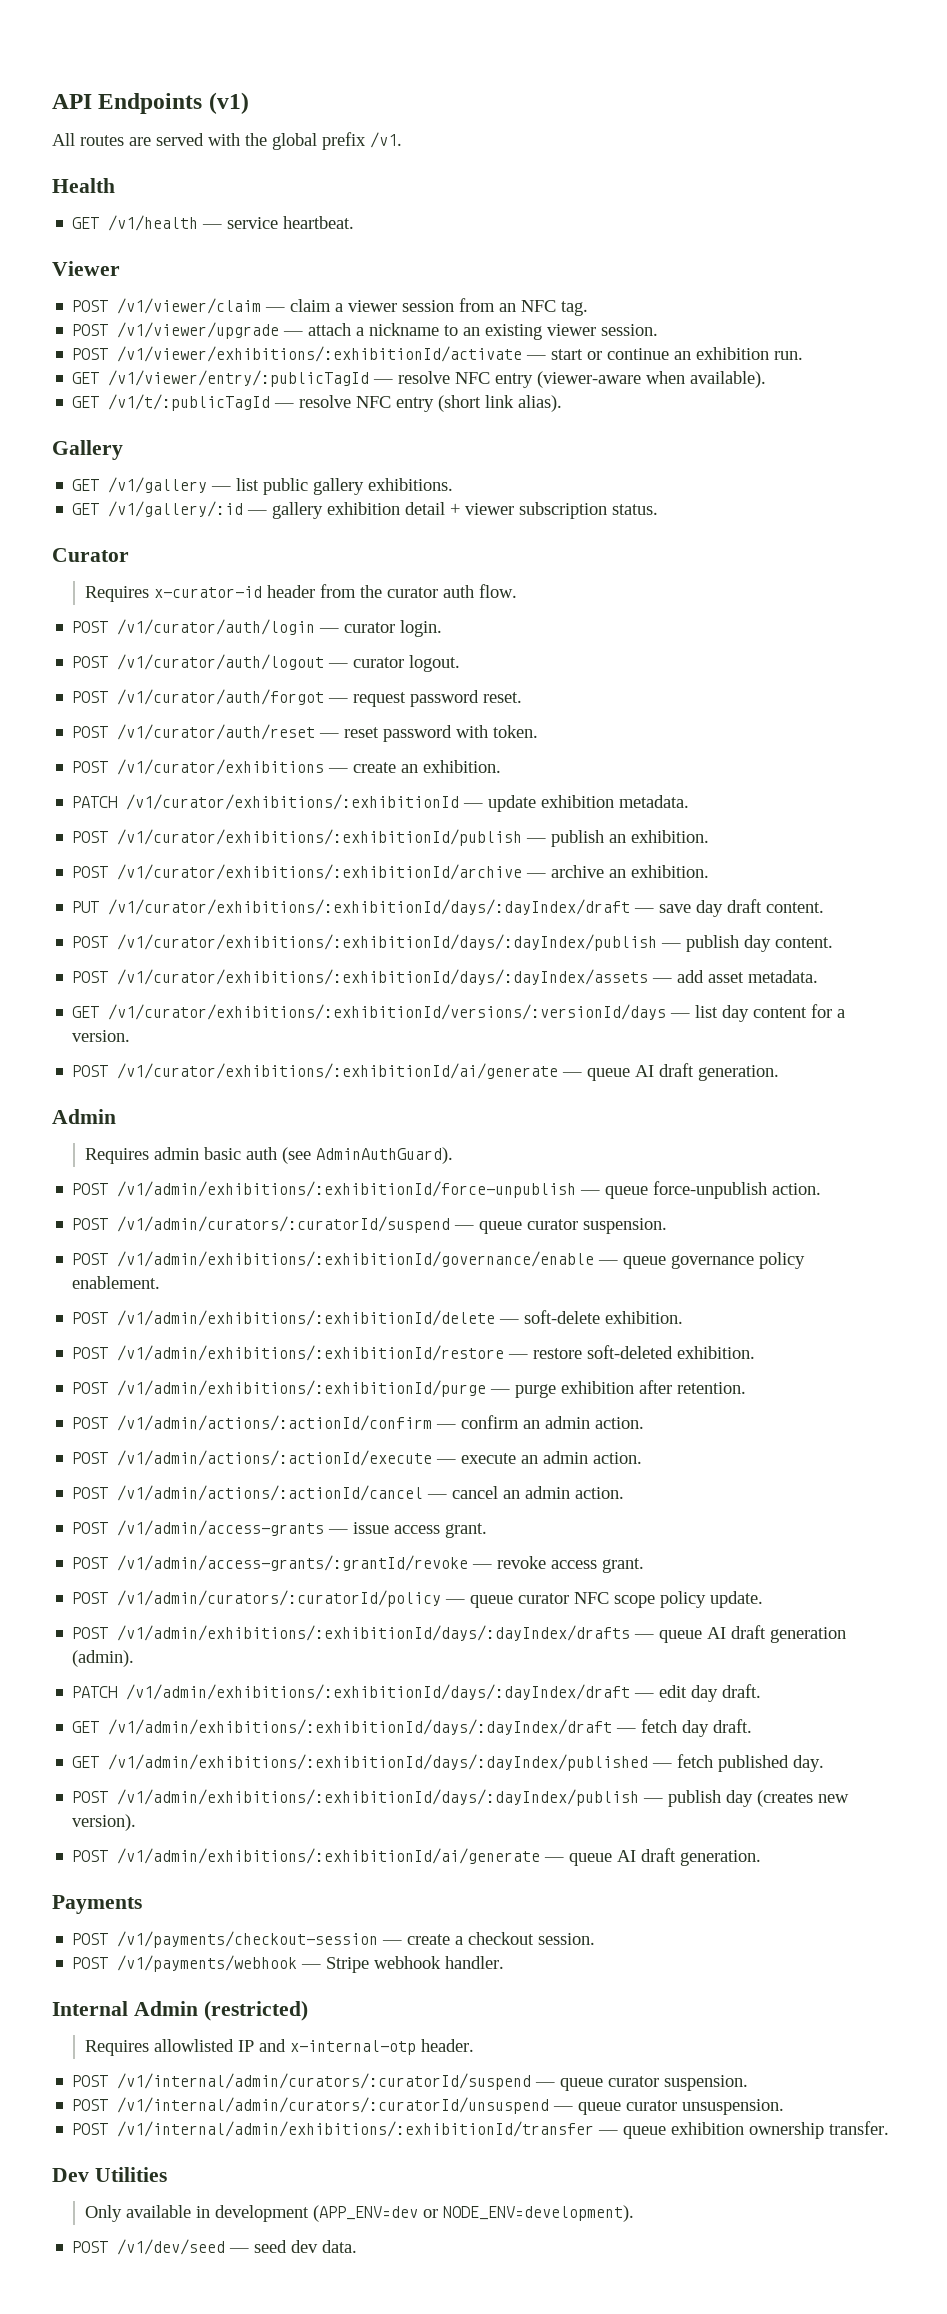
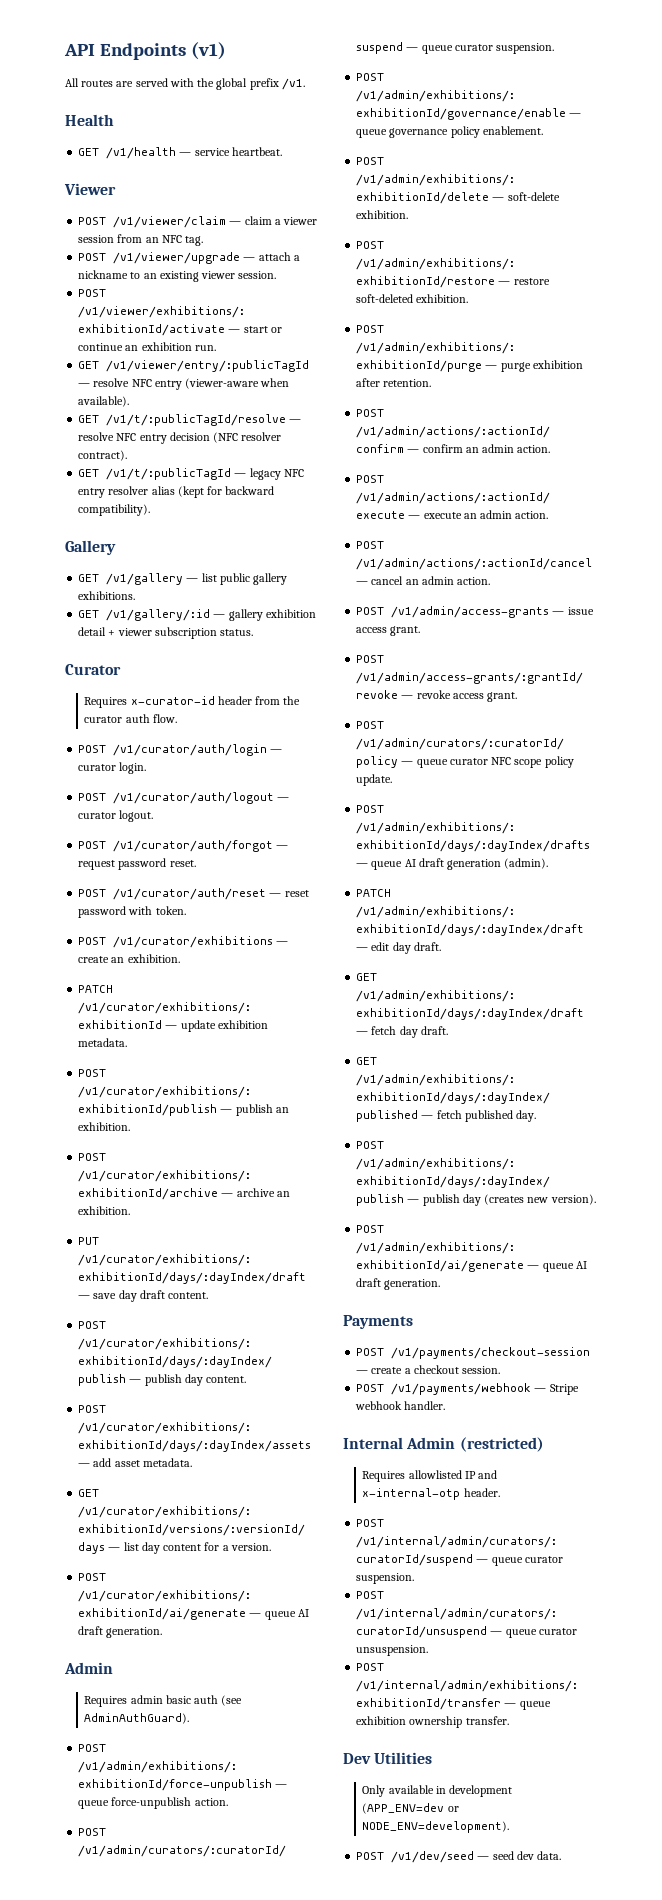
[108,394,563,412] /v1/t/:publicTagId — resolve NFC entry (short link alias). -> [106,414,302,426] [78,432,282,444] [78,450,128,461] [78,468,304,480] [78,486,275,498] [78,504,151,516] /v1/t/:publicTagId/resolve — resolve NFC entry decision (NFC resolver contract). // GET /v1/t/:publicTagId — legacy NFC entry resolver alias (kept for backward compatibility).

